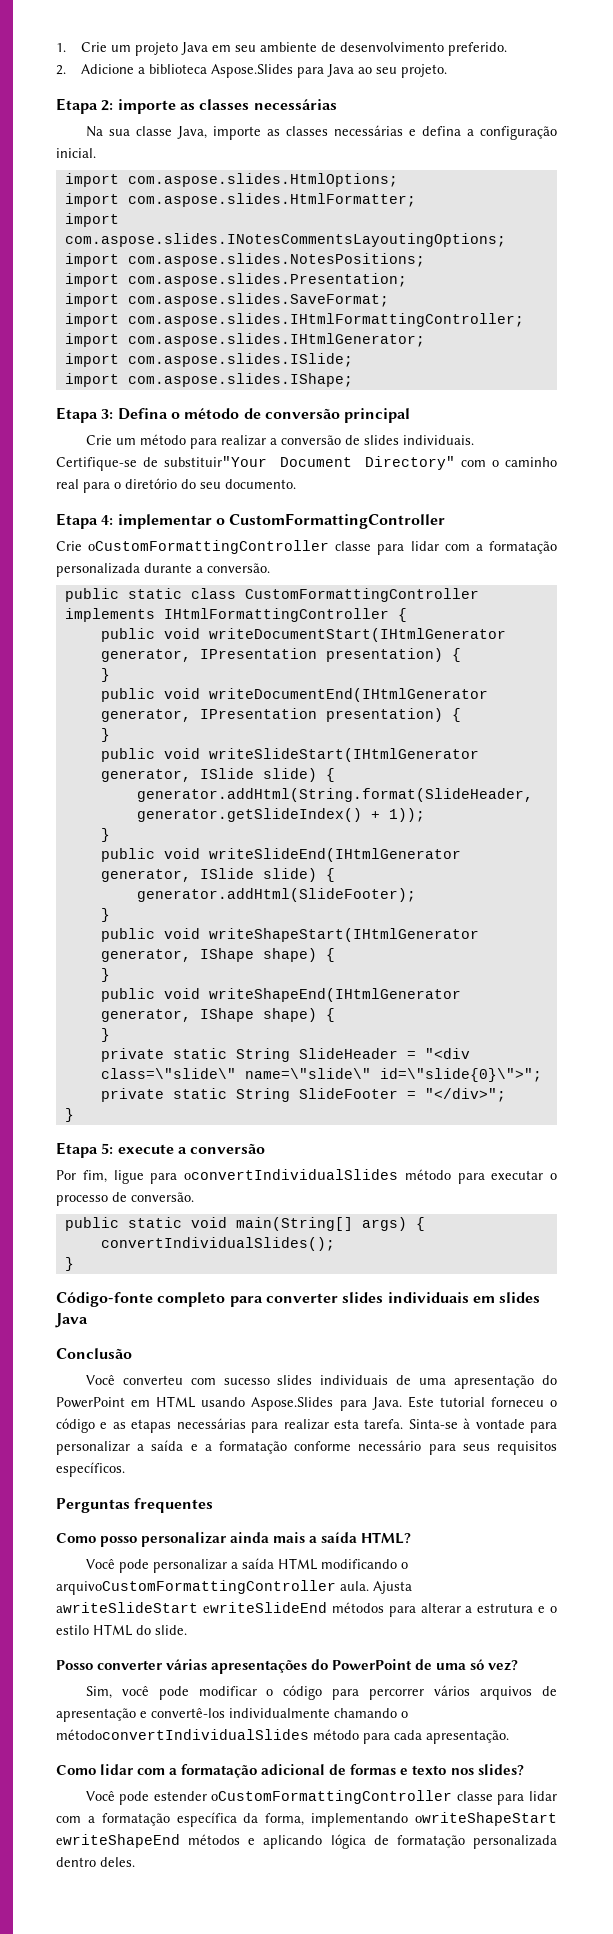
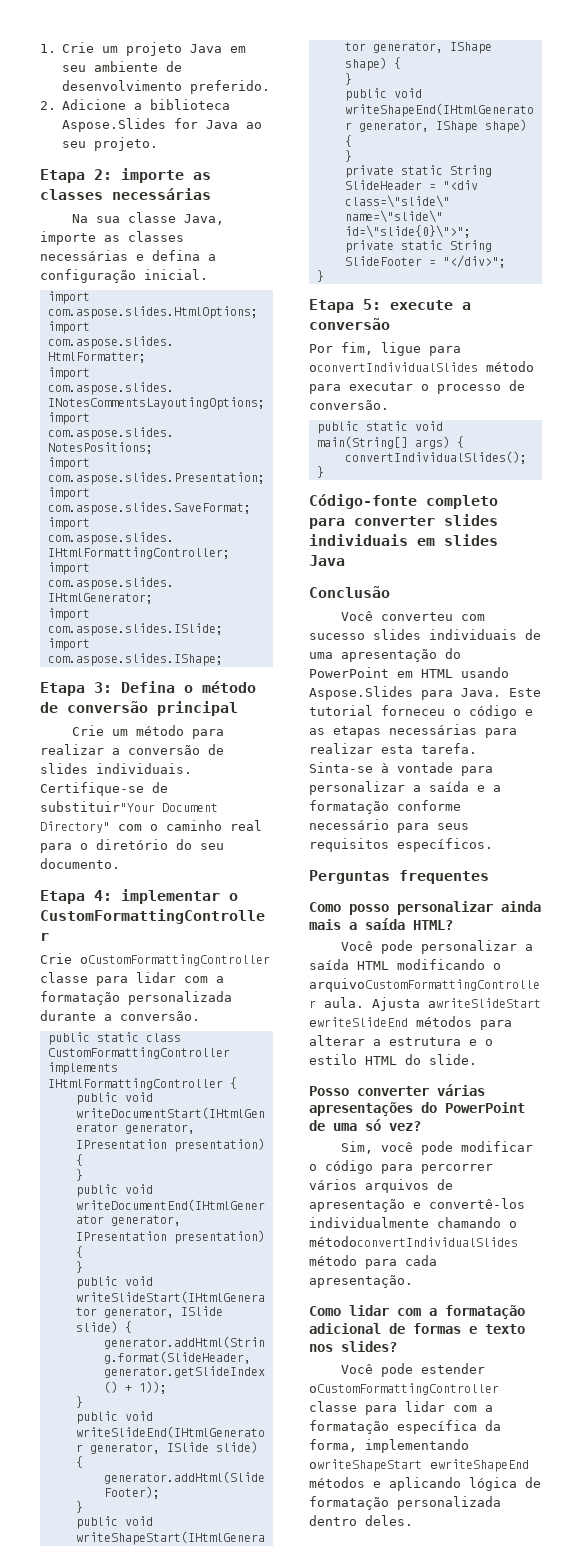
[296,67,324,78] para -> [174,118,199,129] for

